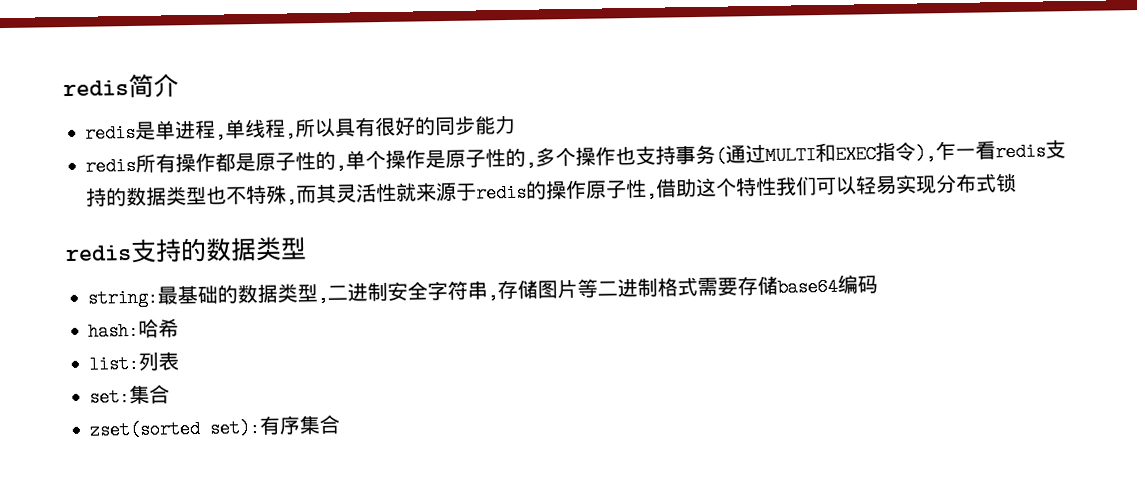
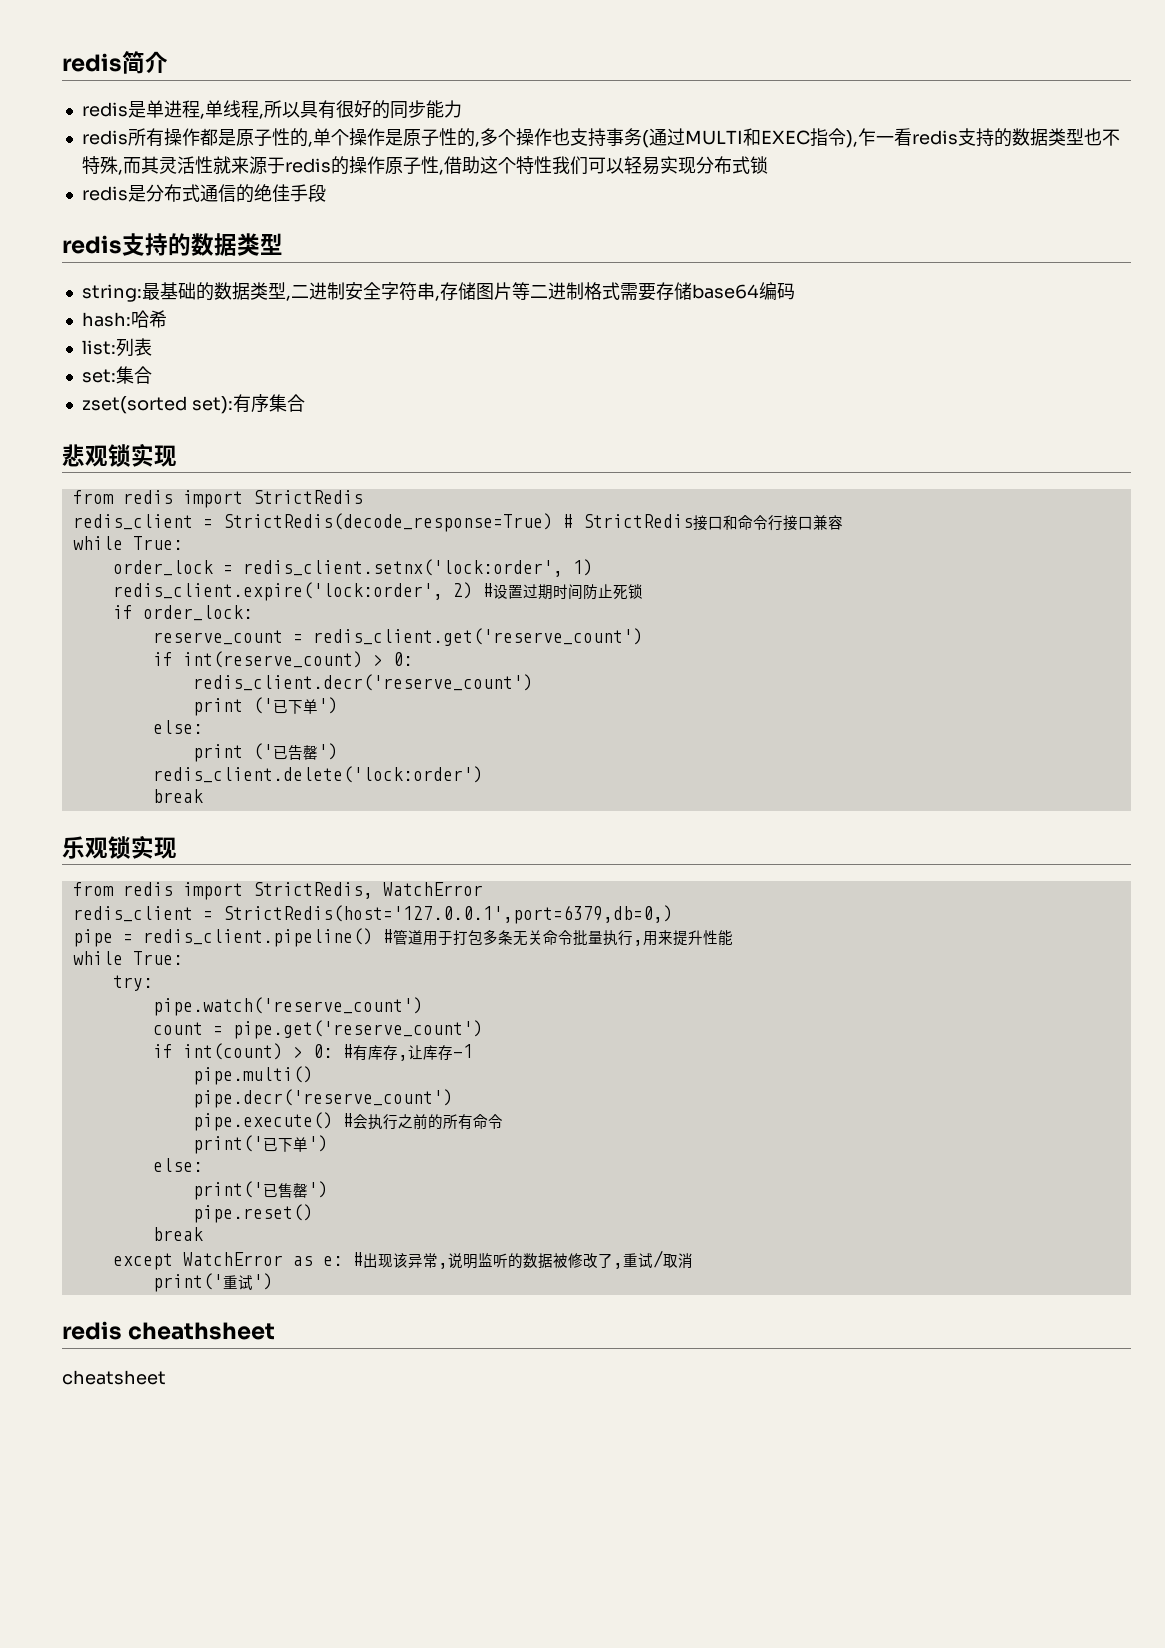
(1018, 182) none -> [81,184,326,203] // redis是分布式通信的绝佳手段
(341, 424) none -> [62,443,177,467] [72,490,363,508] [72,513,843,532] [72,536,183,550] [112,559,593,577] [112,582,643,601] [112,605,253,621] [152,628,643,646] [152,651,413,668] [192,674,533,691] [192,697,338,716] [152,720,203,734] [192,743,338,762] [152,766,483,783] [152,789,203,803] [62,835,177,859] [72,882,483,900] [72,905,673,924] [72,928,733,947] [72,951,183,965] [112,975,153,991] [152,997,423,1016] [152,1020,483,1039] [152,1043,473,1061] [192,1066,313,1085] [192,1089,453,1108] [192,1112,503,1131] [192,1135,328,1154] [152,1158,203,1172] [192,1181,328,1200] [192,1204,313,1223] [152,1227,203,1241] [112,1250,693,1270] [152,1273,273,1292] [62,1321,276,1340] [62,1370,166,1385] // 悲观锁实现 // from redis import StrictRedis // redis_client = StrictRedis(decode_response=True) # StrictRedis接口和命令行接口兼容 // while True: // order_lock = redis_client.setnx('lock:order', 1) // redis_client.expire('lock:order', 2) #设置过期时间防止死锁 // if order_lock: // reserve_count = redis_client.get('reserve_count') // if int(reserve_count) > 0: // redis_client.decr('reserve_count') // print ('已下单') // else: // print ('已告罄') // redis_client.delete('lock:order') // break // 乐观锁实现 // from redis import StrictRedis, WatchError // redis_client = StrictRedis(host='127.0.0.1',port=6379,db=0,) // pipe = redis_client.pipeline() #管道用于打包多条无关命令批量执行,用来提升性能 // while True: // try: // pipe.watch('reserve_count') // count = pipe.get('reserve_count') // if int(count) > 0: #有库存,让库存-1 // pipe.multi() // pipe.decr('reserve_count') // pipe.execute() #会执行之前的所有命令 // print('已下单') // else: // print('已售罄') // pipe.reset() // break // except WatchError as e: #出现该异常,说明监听的数据被修改了,重试/取消 // print('重试') // redis cheathsheet // cheatsheet

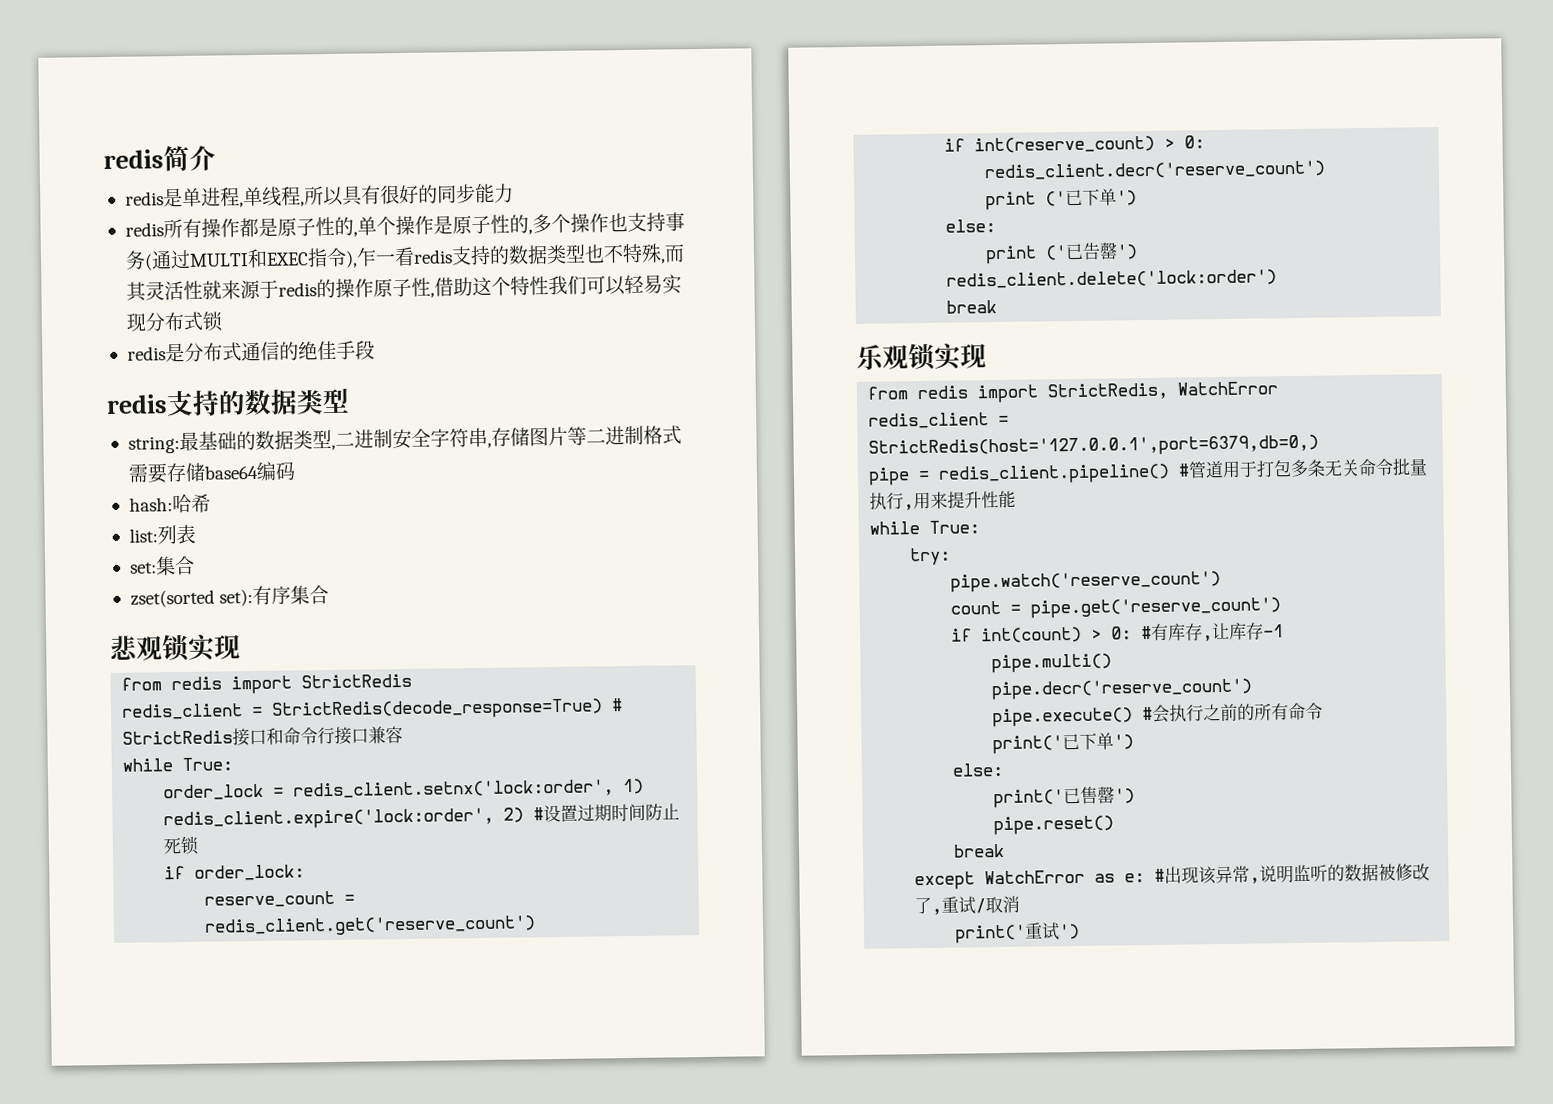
[62,1321,276,1340] [62,1370,166,1385] // redis cheathsheet // cheatsheet -> (1081, 931) none

